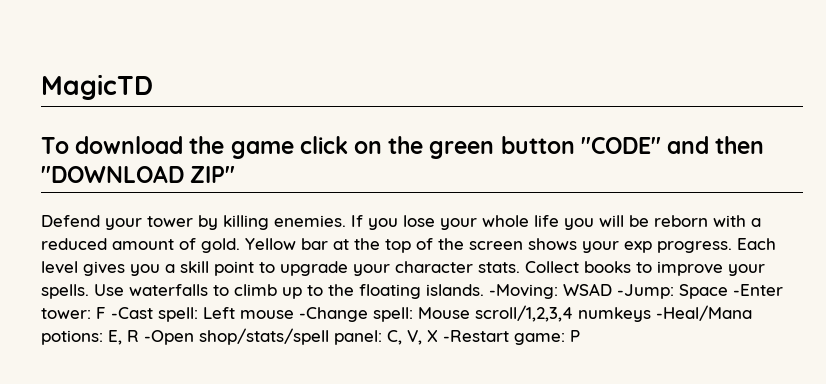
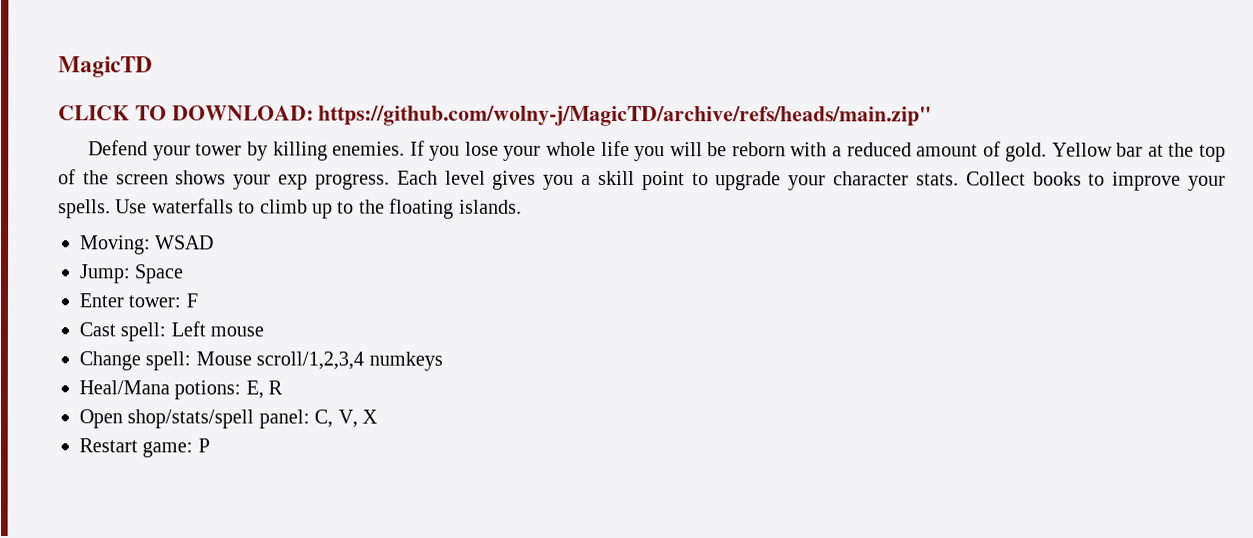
[41,136,765,159] [41,165,236,183] To download the game click on the green button "CODE" and then "DOWNLOAD ZIP" -> [58,105,933,127] CLICK TO DOWNLOAD: https://github.com/wolny-j/MagicTD/archive/refs/heads/main.zip"
[489,284,558,299] -Moving: -> [80,235,151,255] // Moving:
[617,284,674,299] -Jump: -> [79,264,131,284] // Jump:
[733,284,783,296] -Enter -> [79,293,124,308] // Enter
[111,307,153,319] -Cast -> [79,322,116,337] // Cast
[299,307,368,322] -Change -> [79,351,141,371] // Change
[656,305,752,321] -Heal/Mana -> [79,380,170,395] // Heal/Mana
[144,330,194,345] -Open -> [79,409,123,429] // Open
[443,330,509,342] -Restart -> [79,438,138,453] // Restart

